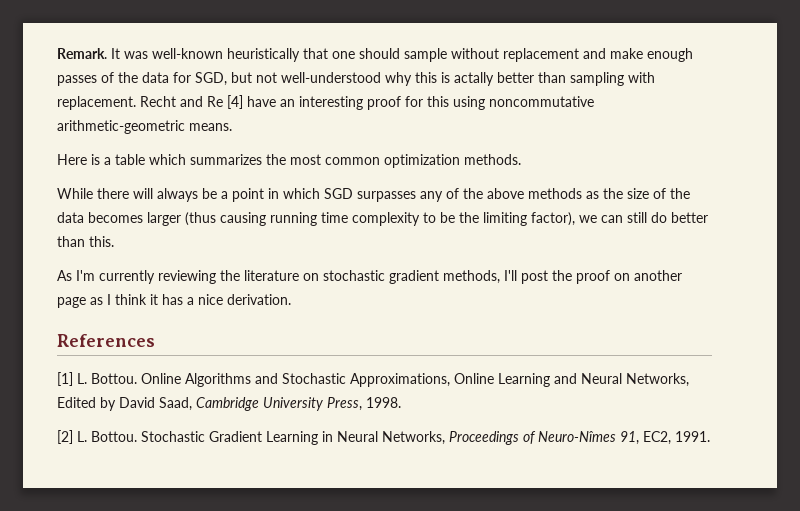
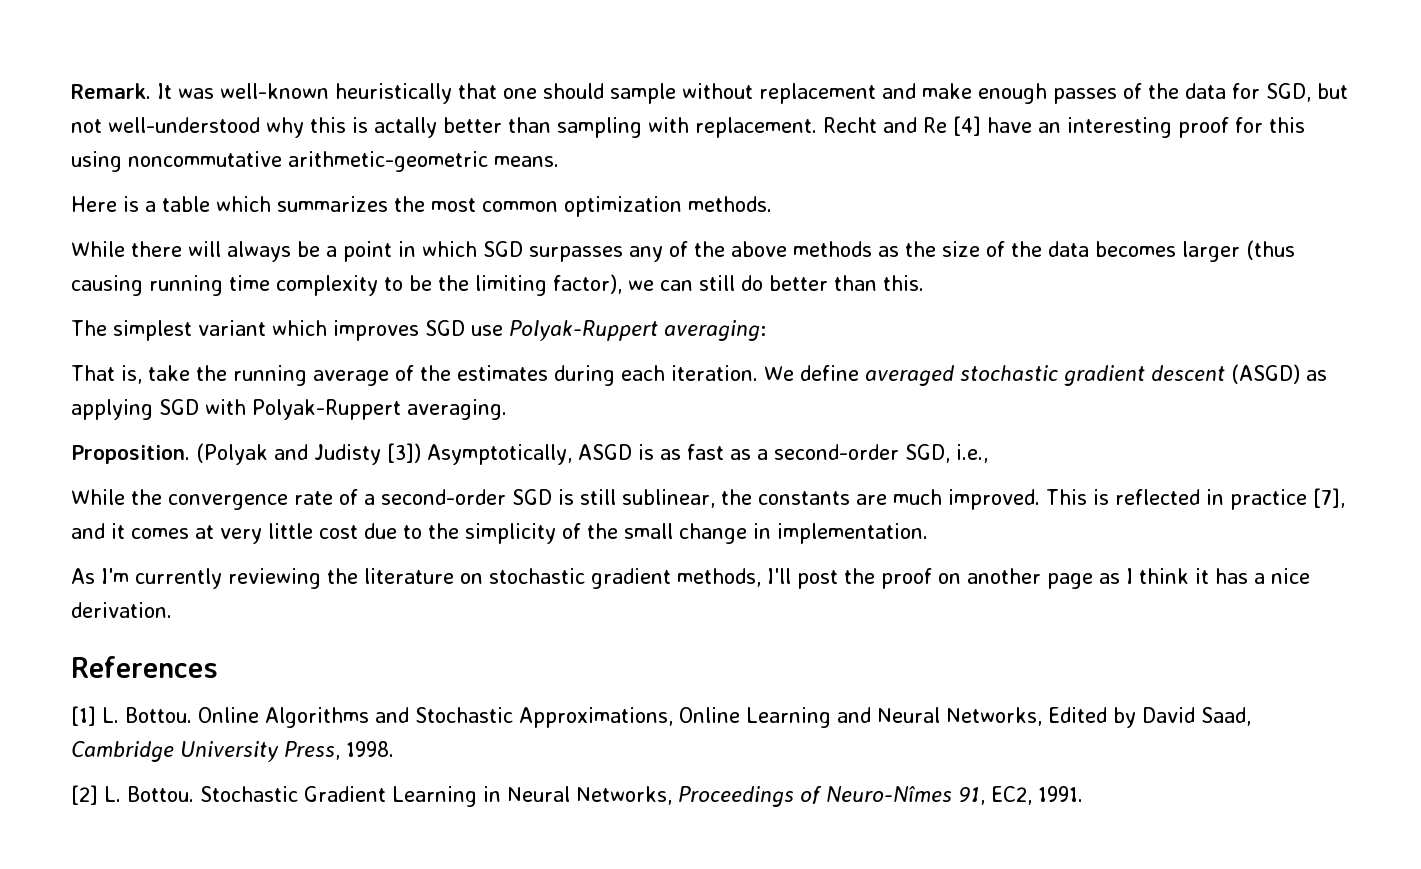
(114, 241) none -> [71,320,766,341] [71,364,1327,386] [71,399,507,420] [71,443,988,465] [71,488,1345,510] [71,523,928,544] // The simplest variant which improves SGD use Polyak-Ruppert averaging: // That is, take the running average of the estimates during each iteration. We define averaged stochastic gradient descent (ASGD) as applying SGD with Polyak-Ruppert averaging. // Proposition. (Polyak and Judisty [3]) Asymptotically, ASGD is as fast as a second-order SGD, i.e., // While the convergence rate of a second-order SGD is still sublinear, the constants are much improved. This is reflected in practice [7], and it comes at very little cost due to the simplicity of the small change in implementation.

